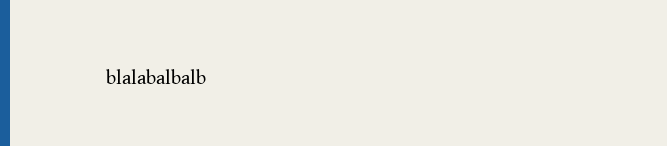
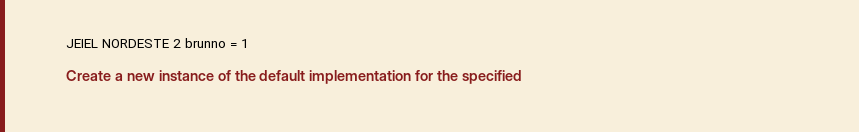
[106,69,206,84] blalabalbalb -> [66,38,249,48] [66,70,523,84] JEIEL NORDESTE 2 brunno = 1 // Create a new instance of the default implementation for the specified

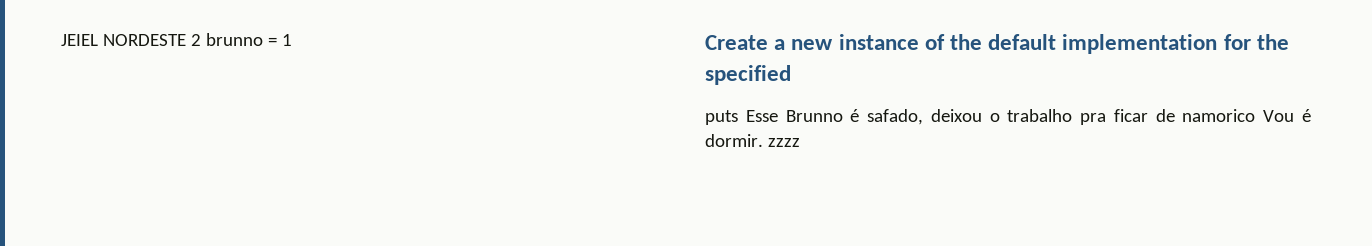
(523, 77) none -> [705,109,1311,125] [705,134,800,147] // puts Esse Brunno é safado, deixou o trabalho pra ficar de namorico Vou é dormir. zzzz

